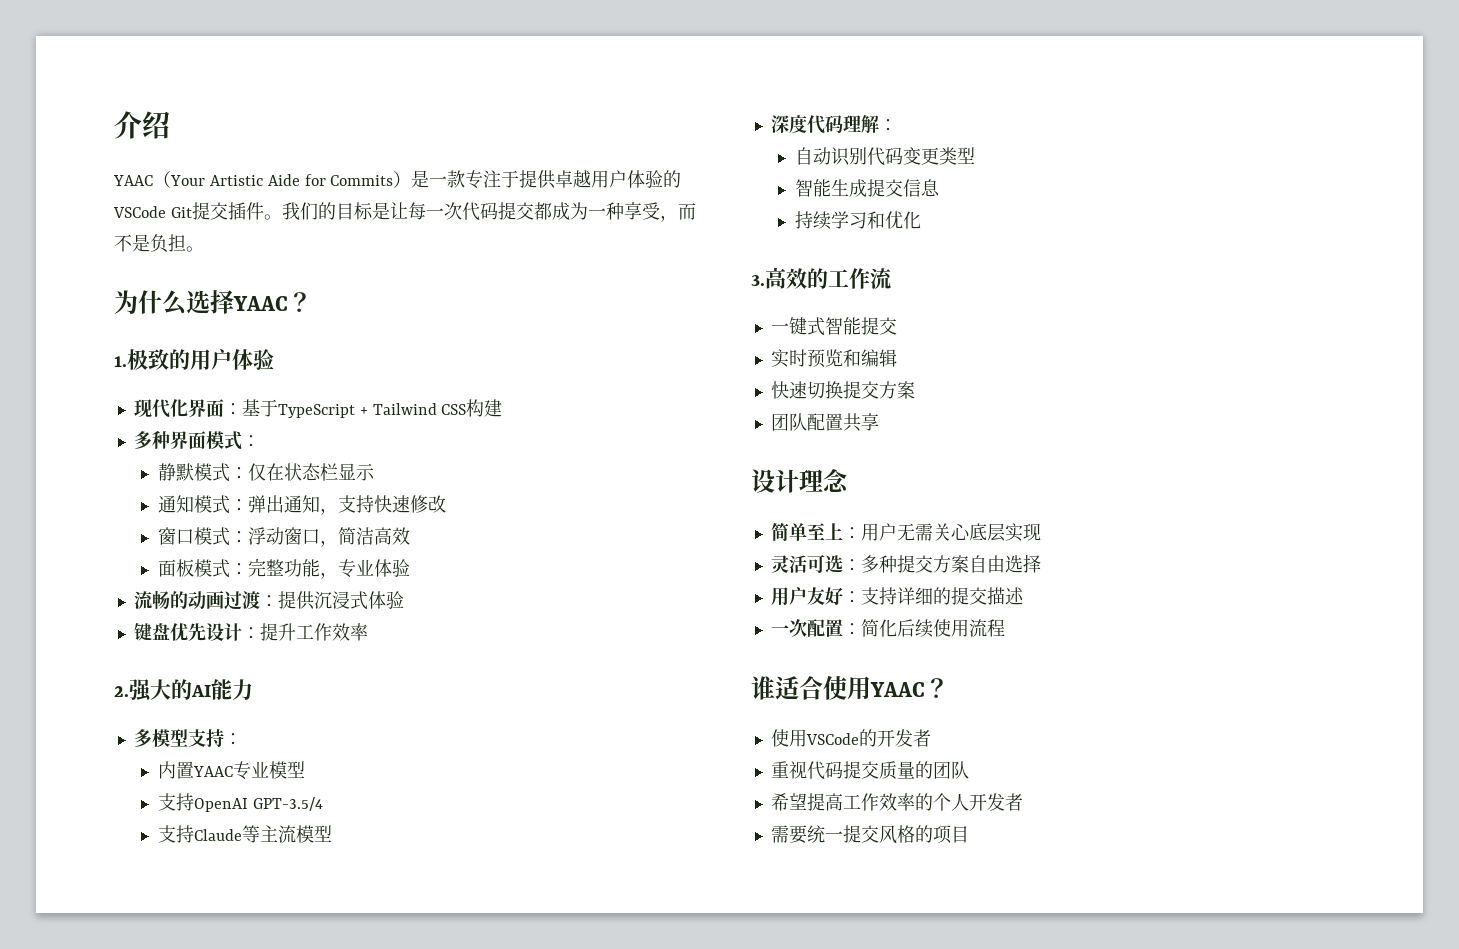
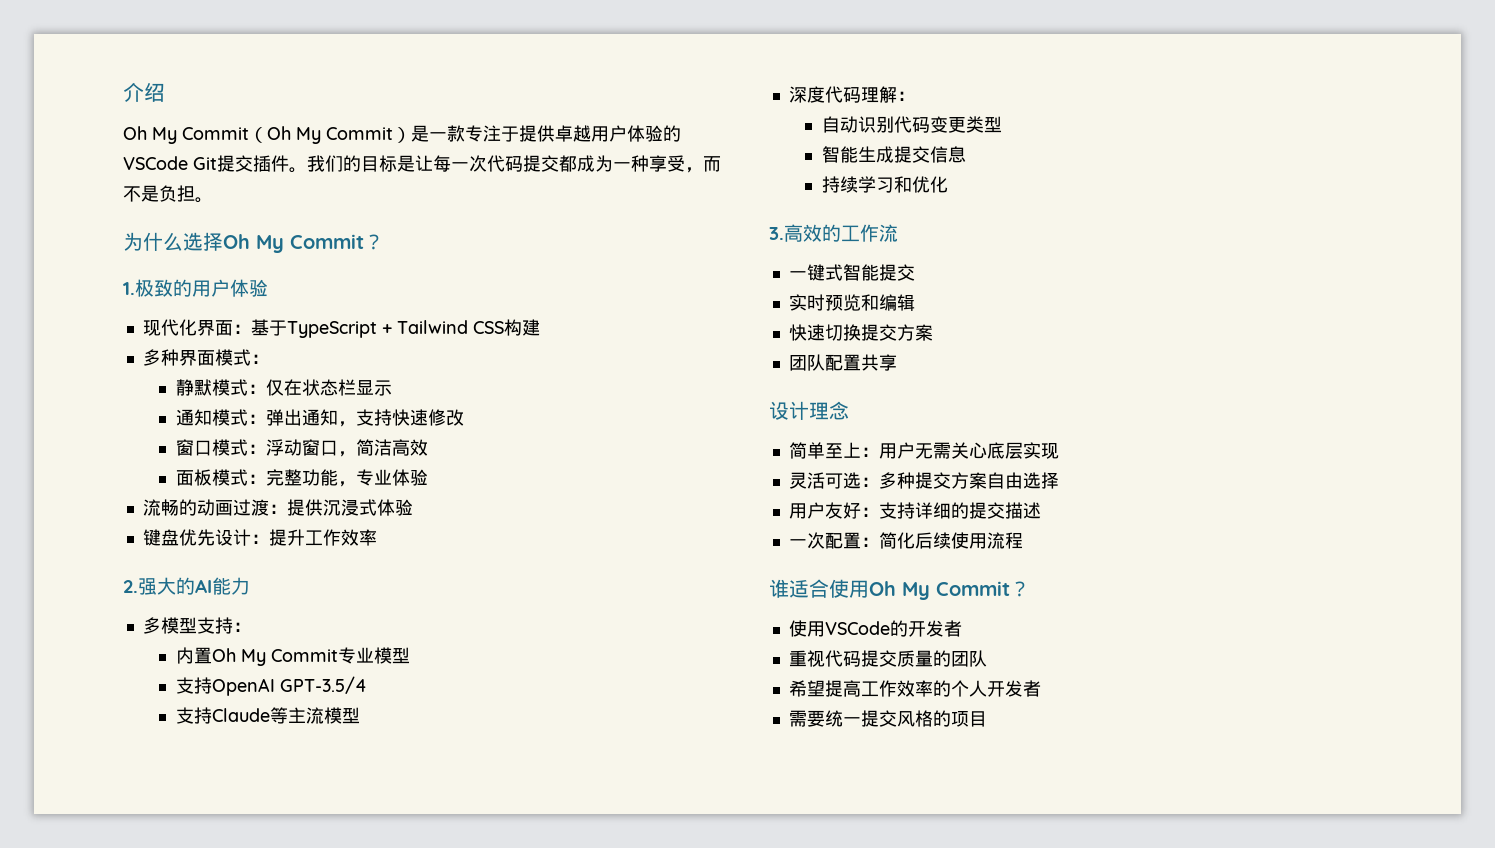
[113,171,394,188] YAAC（Your Artistic Aide for Commits -> [123,126,393,144] Oh My Commit（Oh My Commit
[233,296,288,311] YAAC -> [223,234,364,253] Oh My Commit
[192,766,233,777] YAAC -> [211,648,338,666] Oh My Commit
[870,682,925,697] YAAC -> [869,581,1010,600] Oh My Commit

